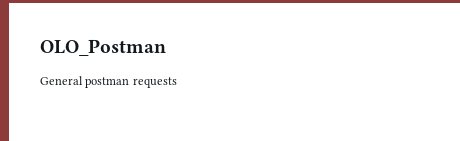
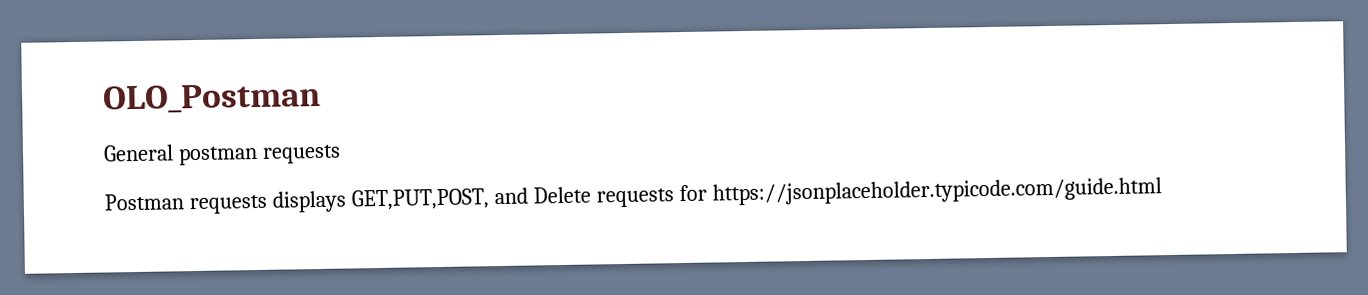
(177, 82) none -> [104,177,1162,215] // Postman requests displays GET,PUT,POST, and Delete requests for https://jsonplaceholder.typicode.com/guide.html

